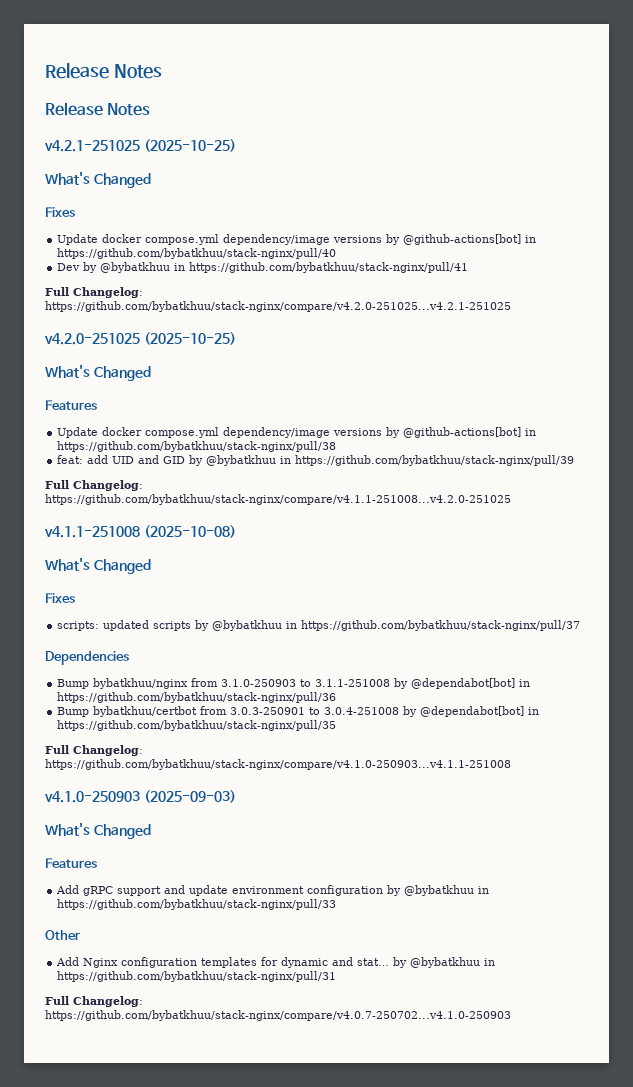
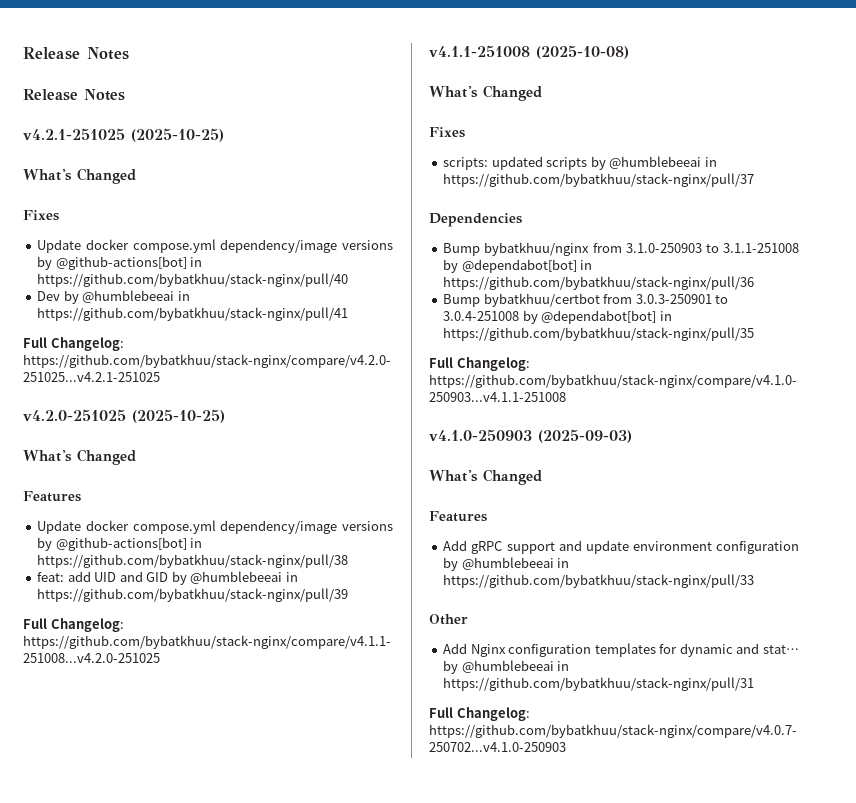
[100,262,171,273] @bybatkhuu -> [82,290,175,303] @humblebeeai
[206,455,277,466] @bybatkhuu -> [190,571,283,584] @humblebeeai
[212,620,283,631] @bybatkhuu -> [609,156,702,169] @humblebeeai
[404,885,475,896] @bybatkhuu -> [461,557,554,570] @humblebeeai
[410,957,481,968] @bybatkhuu -> [461,660,554,673] @humblebeeai

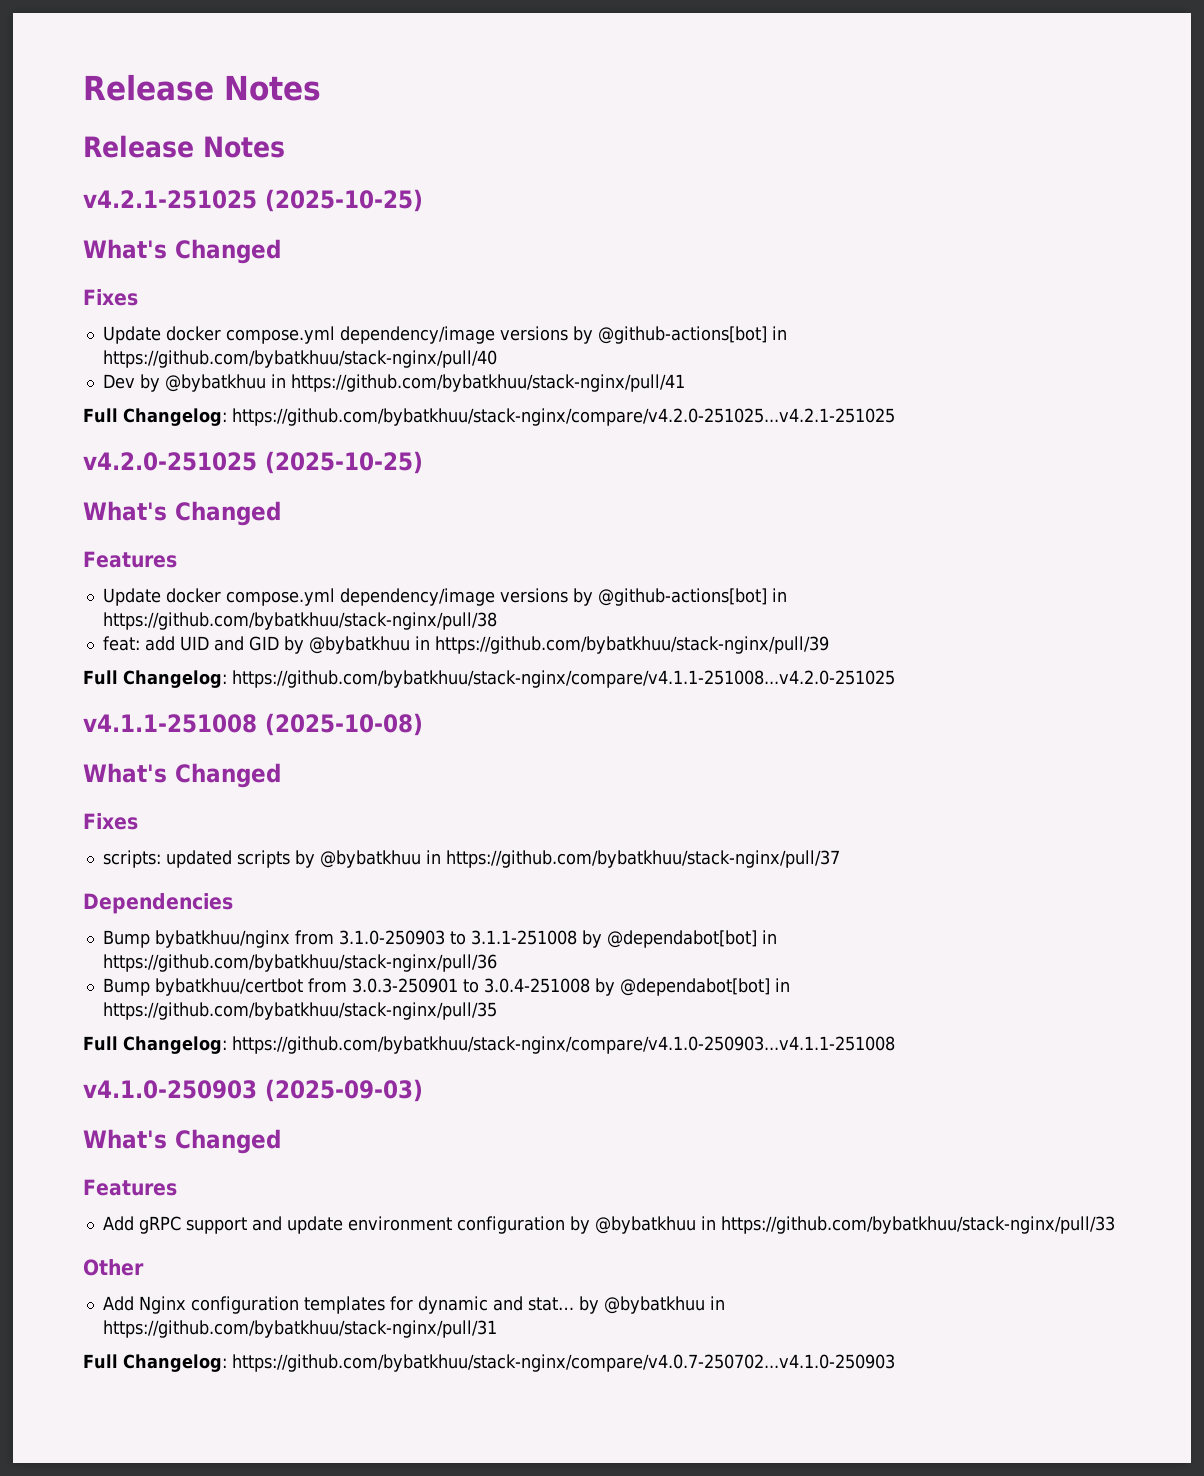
[82,290,175,303] @humblebeeai -> [164,374,266,392] @bybatkhuu
[190,571,283,584] @humblebeeai -> [308,636,410,654] @bybatkhuu
[609,156,702,169] @humblebeeai -> [319,850,421,868] @bybatkhuu
[461,557,554,570] @humblebeeai -> [594,1216,696,1234] @bybatkhuu
[461,660,554,673] @humblebeeai -> [603,1296,705,1314] @bybatkhuu

